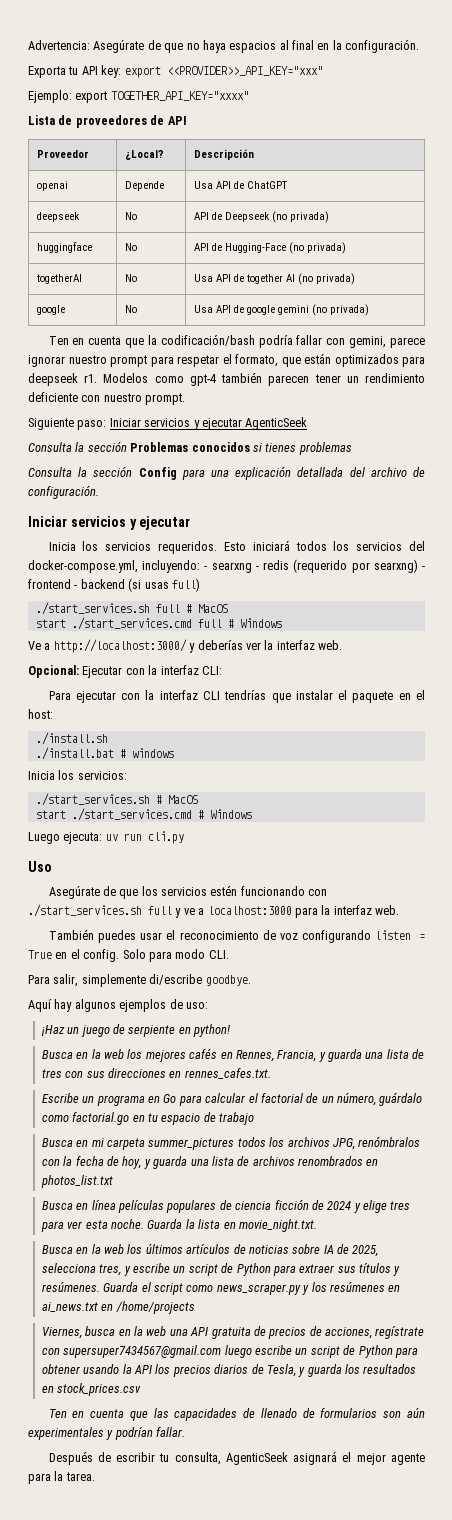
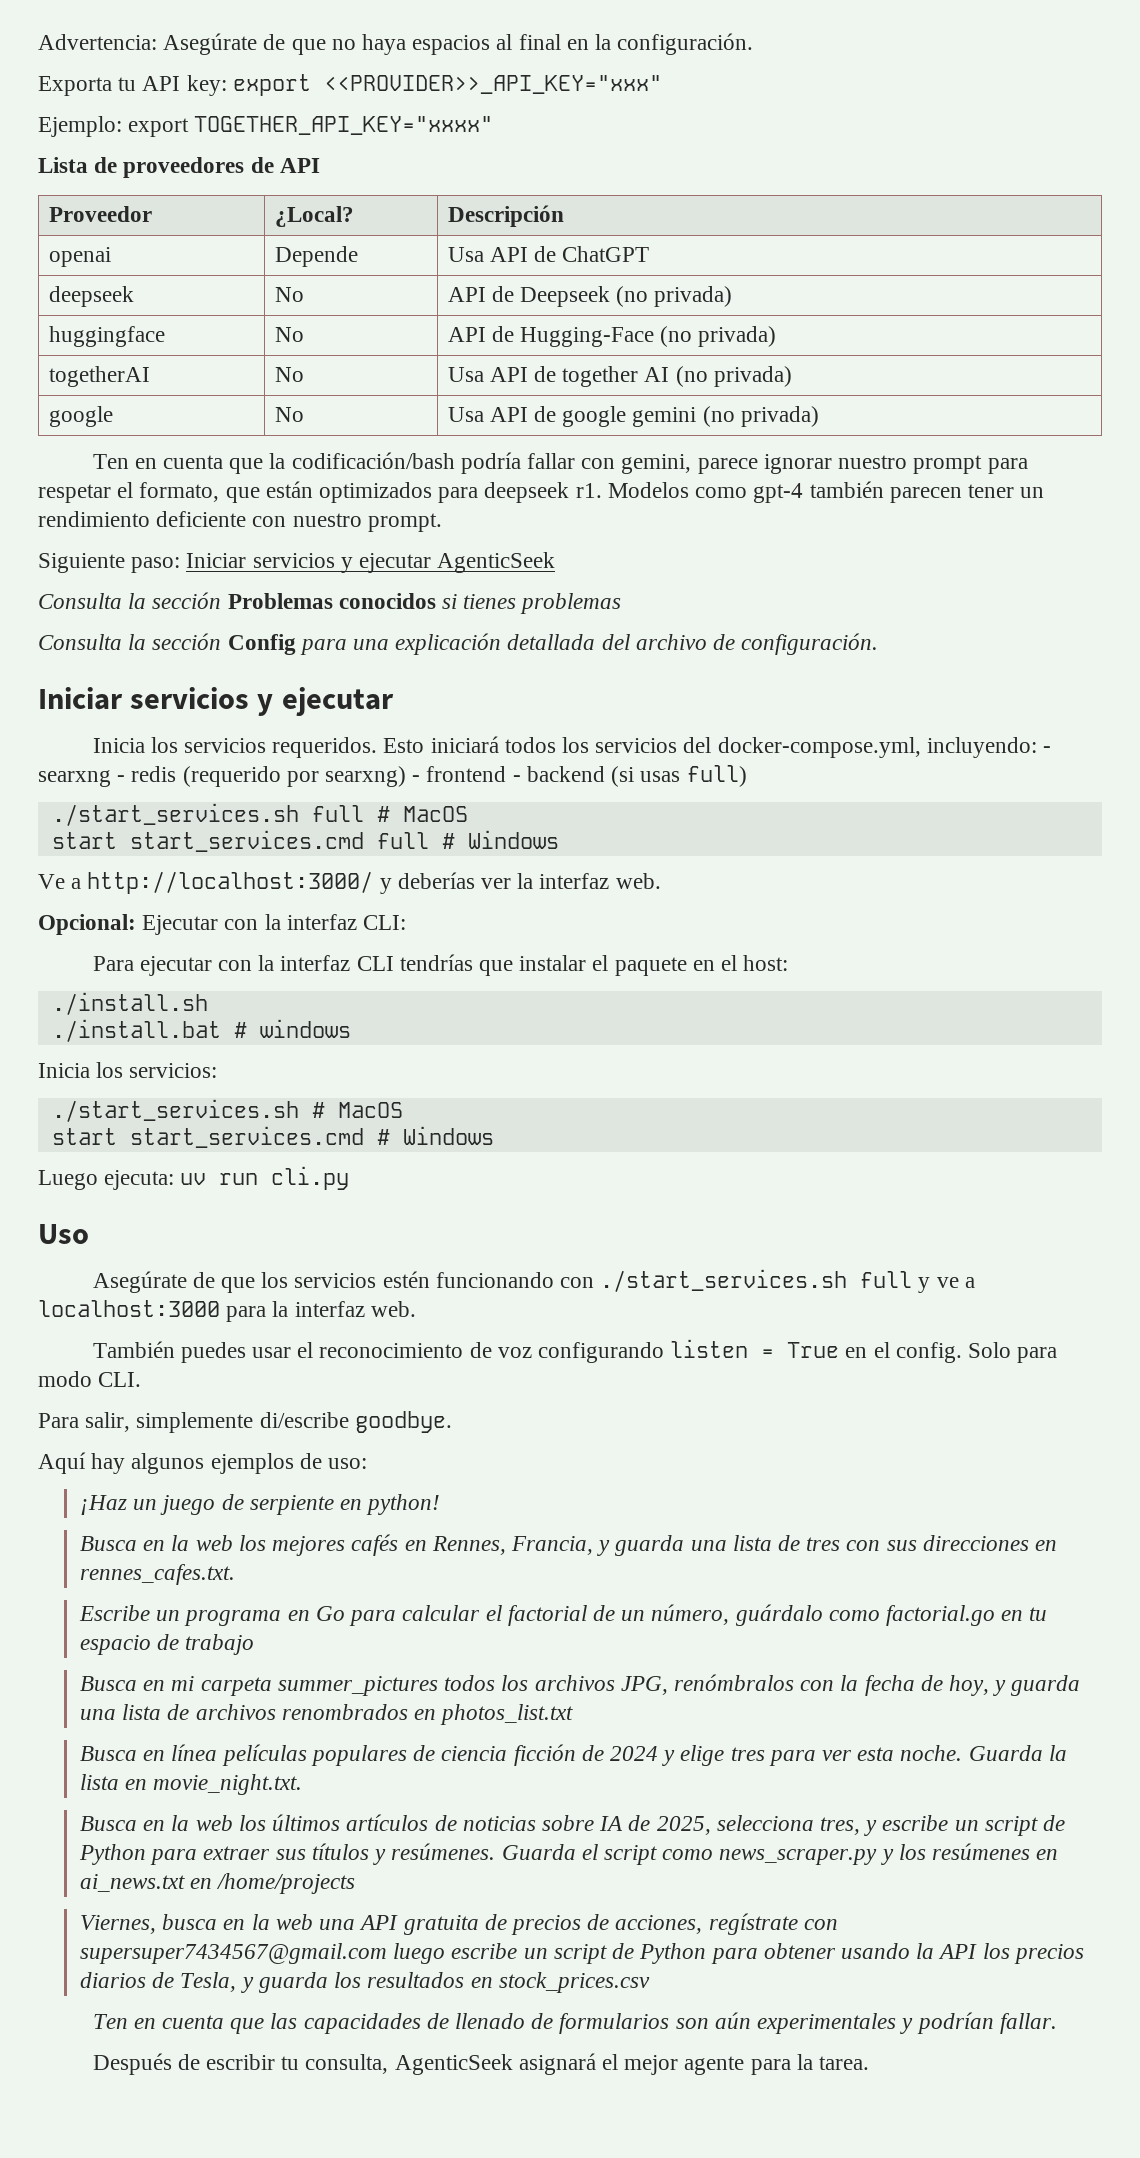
[71,617,192,630] ./start_services.cmd -> [129,830,364,852] start_services.cmd
[71,808,192,821] ./start_services.cmd -> [129,1126,364,1148] start_services.cmd

